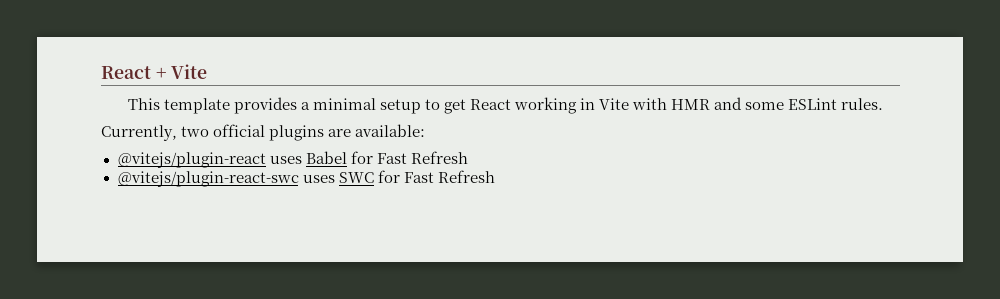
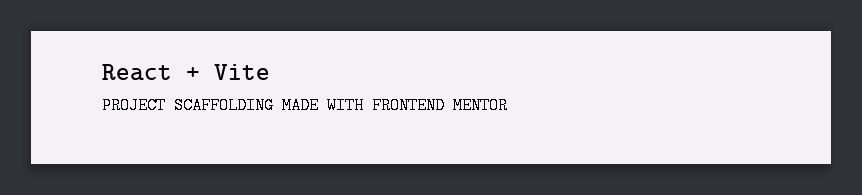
[127,97,884,114] [101,124,426,141] [117,151,468,168] [117,170,495,187] This template provides a minimal setup to get React working in Vite with HMR and some ESLint rules. // Currently, two official plugins are available: // @vitejs/plugin-react uses Babel for Fast Refresh // @vitejs/plugin-react-swc uses SWC for Fast Refresh -> [102,97,508,114] PROJECT SCAFFOLDING MADE WITH FRONTEND MENTOR

